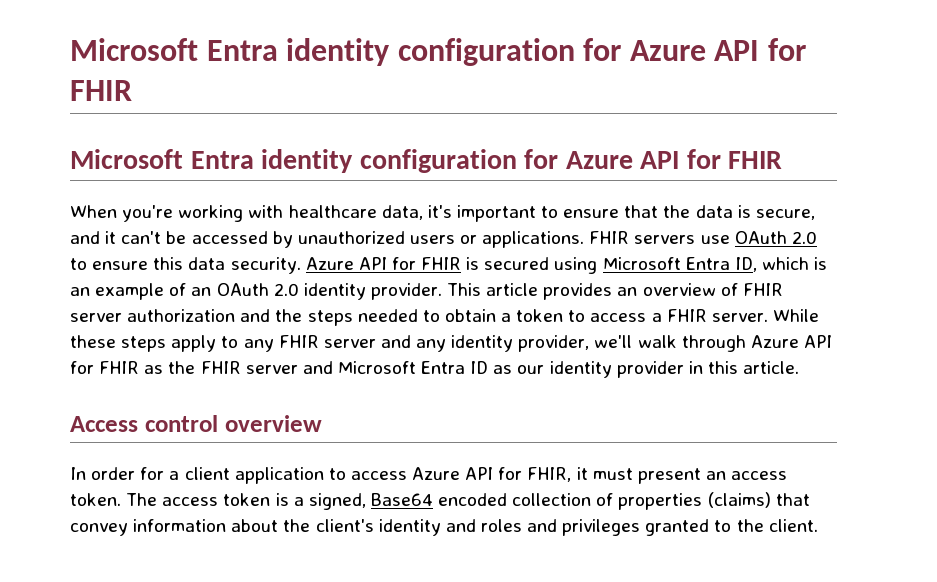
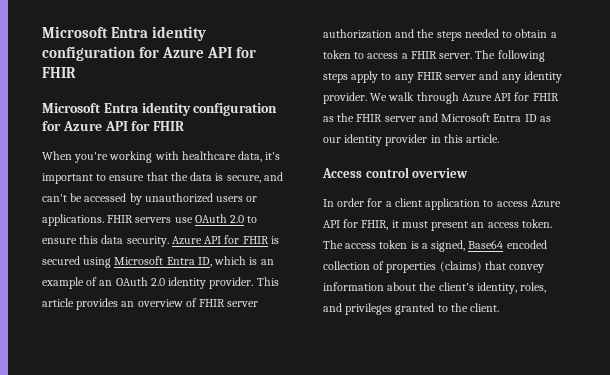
[105,231,117,244] it -> (283, 176) none
[772,309,819,322] [70,335,116,348] While these -> [475,50,545,62] The following
[518,335,633,352] provider, we'll -> [323,92,388,104] provider. We
[378,519,522,536] identity and roles -> [476,282,547,294] identity, roles,

